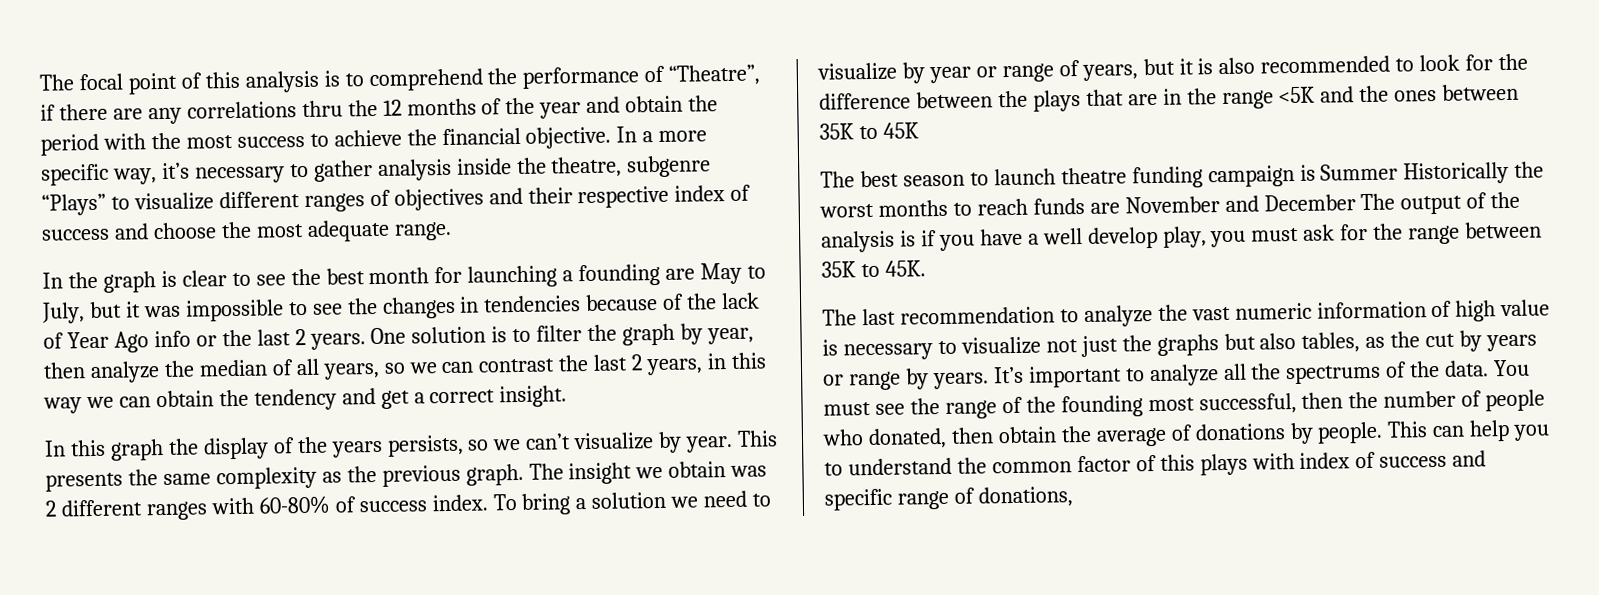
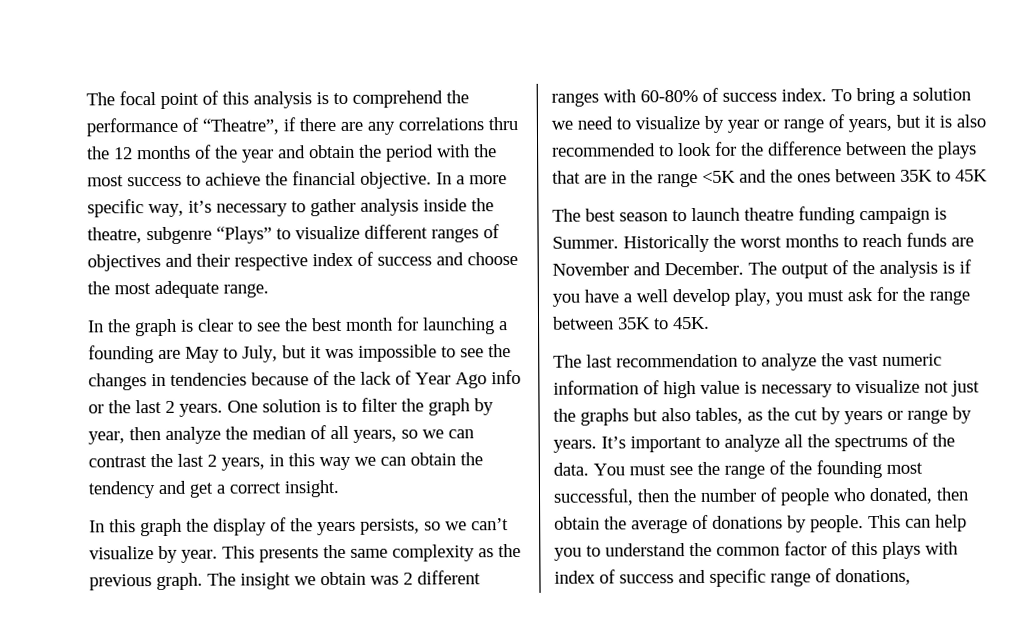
[1320,163,1399,181] Summer -> [552,236,619,249] Summer.
[1263,194,1356,212] December -> [664,261,744,276] December.

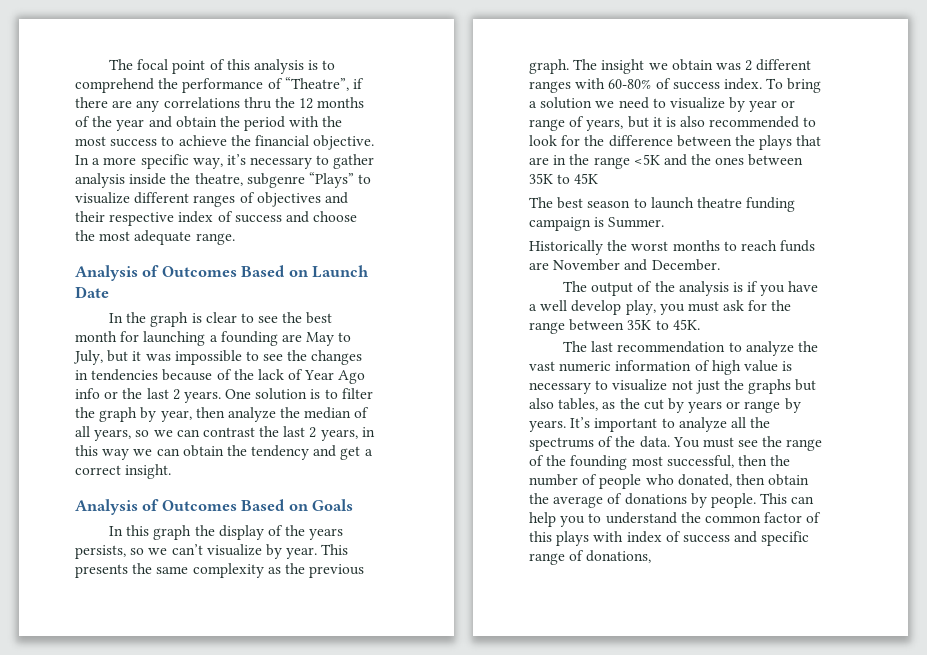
(269, 290) none -> [75,265,370,281] [75,286,109,298] // Analysis of Outcomes Based on Launch Date
(339, 489) none -> [75,499,354,515] // Analysis of Outcomes Based on Goals
(619, 242) none -> (665, 222) //
(744, 268) none -> (720, 265) //

